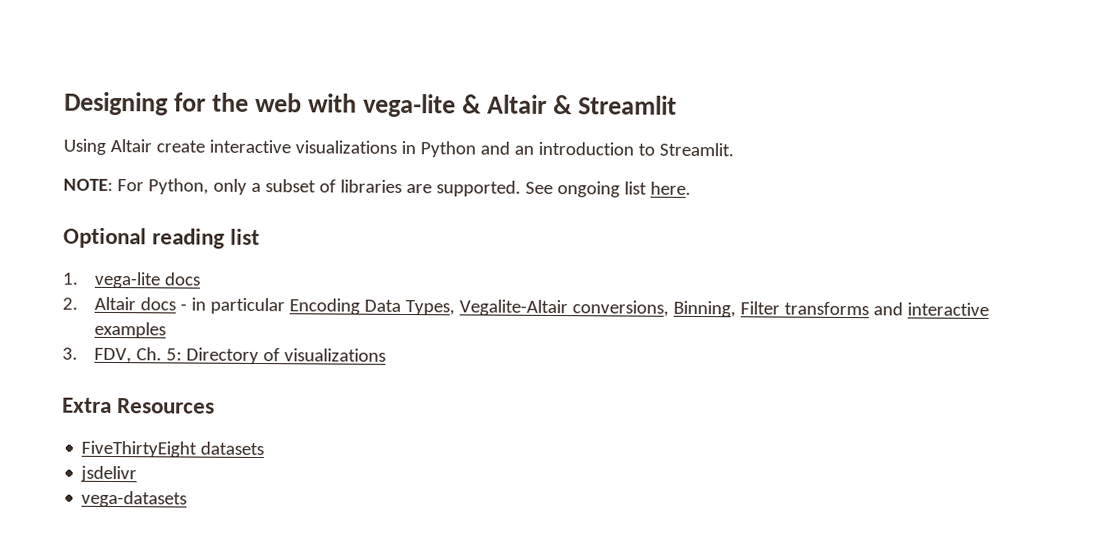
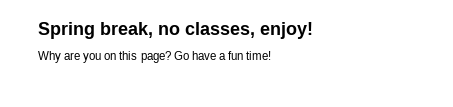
[64,91,678,118] [63,138,734,158] [63,178,691,198] [63,227,261,249] [62,271,202,289] [62,296,990,318] [94,321,167,339] [62,347,387,365] [62,397,216,414] [81,440,265,458] [80,465,138,483] [81,490,188,508] Designing for the web with vega-lite & Altair & Streamlit // Using Altair create interactive visualizations in Python and an introduction to Streamlit. // NOTE: For Python, only a subset of libraries are supported. See ongoing list here. // Optional reading list // 1. vega-lite docs // 2. Altair docs - in particular Encoding Data Types, Vegalite-Altair conversions, Binning, Filter transforms and interactive examples // 3. FDV, Ch. 5: Directory of visualizations // Extra Resources // FiveThirtyEight datasets // jsdelivr // vega-datasets -> [38,22,313,39] [38,51,272,63] Spring break, no classes, enjoy! // Why are you on this page? Go have a fun time!

